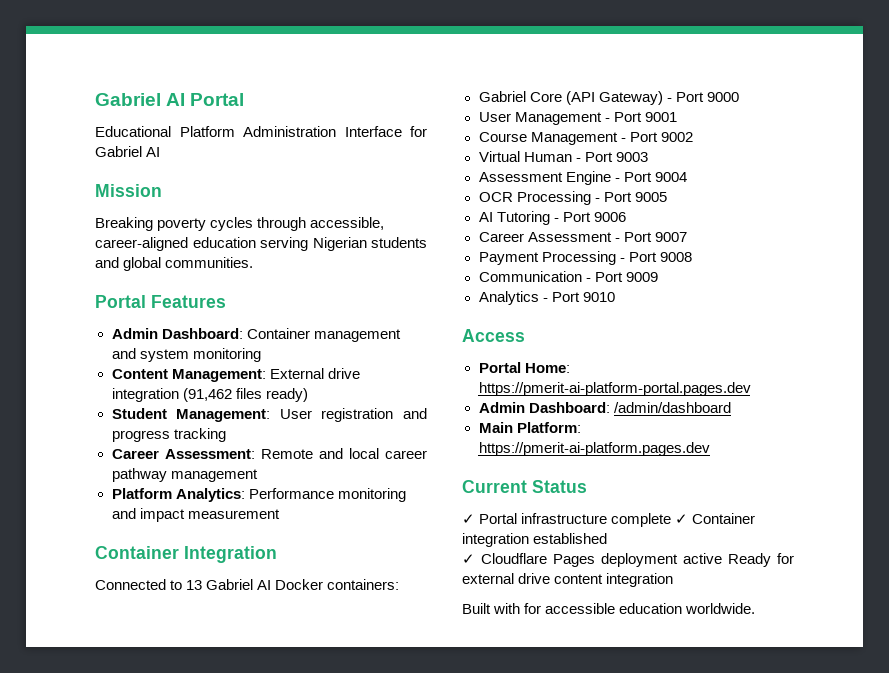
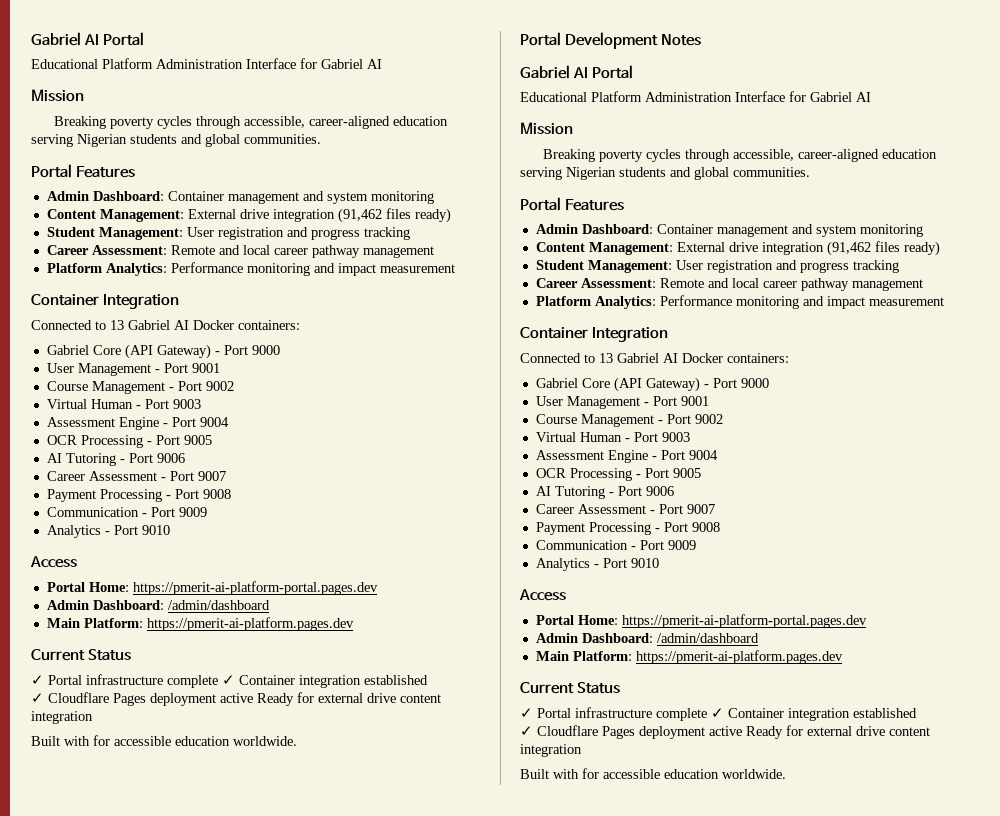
(756, 608) none -> [520,32,701,49] [520,65,634,79] [520,91,871,102] [520,122,573,135] [543,149,938,162] [520,167,810,180] [520,197,624,211] [535,224,923,237] [535,241,940,256] [535,260,899,273] [535,278,923,291] [535,295,944,309] [520,327,668,342] [520,353,789,363] [535,377,769,392] [535,396,709,409] [535,414,723,427] [535,432,690,442] [535,450,718,463] [535,468,701,481] [535,486,674,499] [535,504,715,514] [535,522,720,535] [535,540,696,550] [535,558,659,571] [519,589,566,601] [535,614,867,628] [535,633,759,643] [535,650,843,664] [520,682,620,694] [520,707,917,721] [520,725,930,739] [520,744,582,757] [520,768,786,779] // Portal Development Notes // Gabriel AI Portal // Educational Platform Administration Interface for Gabriel AI // Mission // Breaking poverty cycles through accessible, career-aligned education serving Nigerian students and global communities. // Portal Features // Admin Dashboard: Container management and system monitoring // Content Management: External drive integration (91,462 files ready) // Student Management: User registration and progress tracking // Career Assessment: Remote and local career pathway management // Platform Analytics: Performance monitoring and impact measurement // Container Integration // Connected to 13 Gabriel AI Docker containers: // Gabriel Core (API Gateway) - Port 9000 // User Management - Port 9001 // Course Management - Port 9002 // Virtual Human - Port 9003 // Assessment Engine - Port 9004 // OCR Processing - Port 9005 // AI Tutoring - Port 9006 // Career Assessment - Port 9007 // Payment Processing - Port 9008 // Communication - Port 9009 // Analytics - Port 9010 // Access // Portal Home: https://pmerit-ai-platform-portal.pages.dev // Admin Dashboard: /admin/dashboard // Main Platform: https://pmerit-ai-platform.pages.dev // Current Status // ✓ Portal infrastructure complete ✓ Container integration established // ✓ Cloudflare Pages deployment active Ready for external drive content integration // Built with for accessible education worldwide.

